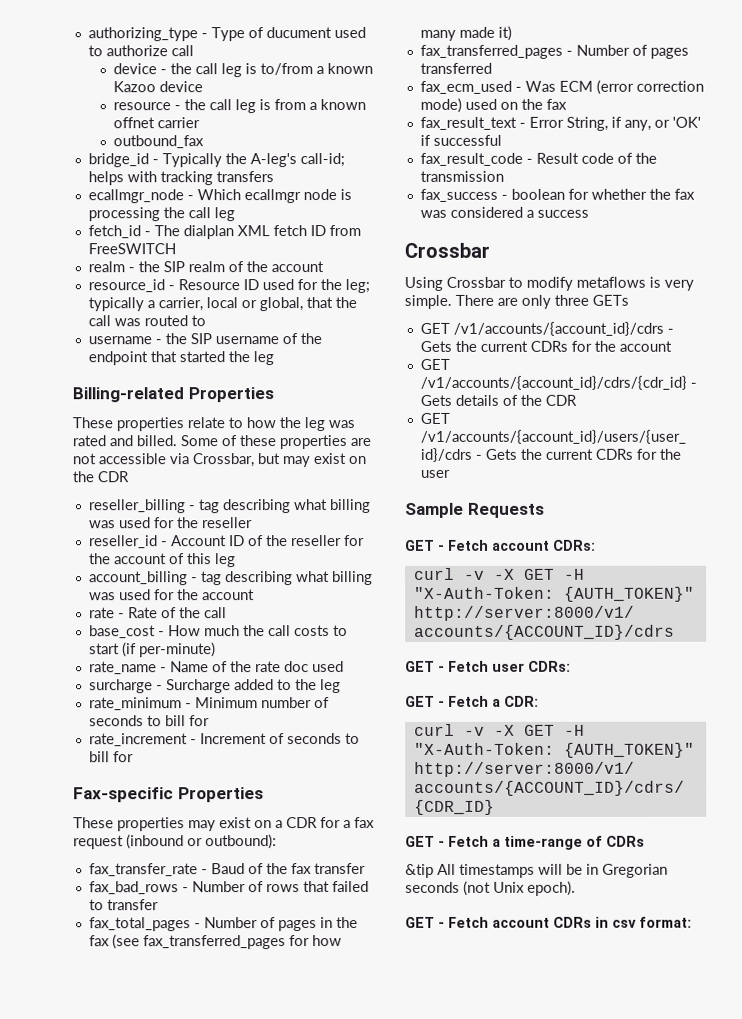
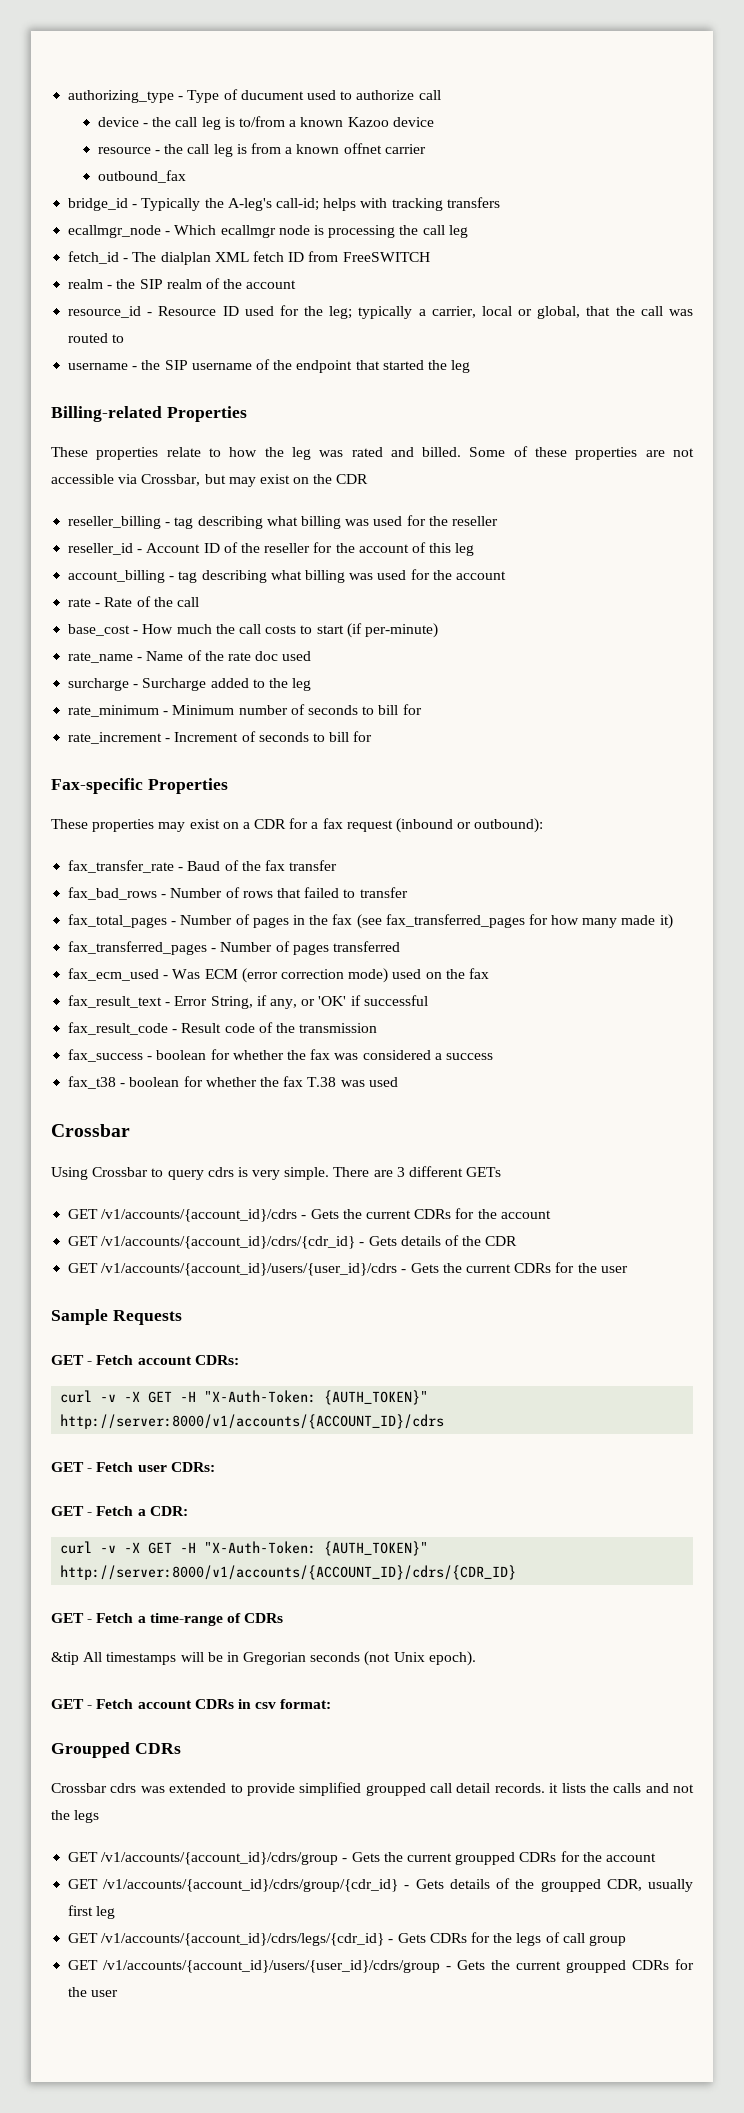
(589, 213) none -> [68,1076,398,1089] // fax_t38 - boolean for whether the fax T.38 was used
[526,276,646,291] modify metaflows -> [167,1167,234,1180] query cdrs
[521,294,589,309] only three -> [396,1166,464,1177] 3 different
(692, 922) none -> [51,1742,181,1758] [51,1782,694,1796] [51,1810,100,1823] [68,1851,656,1865] [68,1878,694,1892] [68,1905,116,1919] [68,1932,626,1946] [68,1959,694,1973] [68,1987,119,1997] // Groupped CDRs // Crossbar cdrs was extended to provide simplified groupped call detail records. it lists the calls and not the legs // GET /v1/accounts/{account_id}/cdrs/group - Gets the current groupped CDRs for the account // GET /v1/accounts/{account_id}/cdrs/group/{cdr_id} - Gets details of the groupped CDR, usually first leg // GET /v1/accounts/{account_id}/cdrs/legs/{cdr_id} - Gets CDRs for the legs of call group // GET /v1/accounts/{account_id}/users/{user_id}/cdrs/group - Gets the current groupped CDRs for the user

